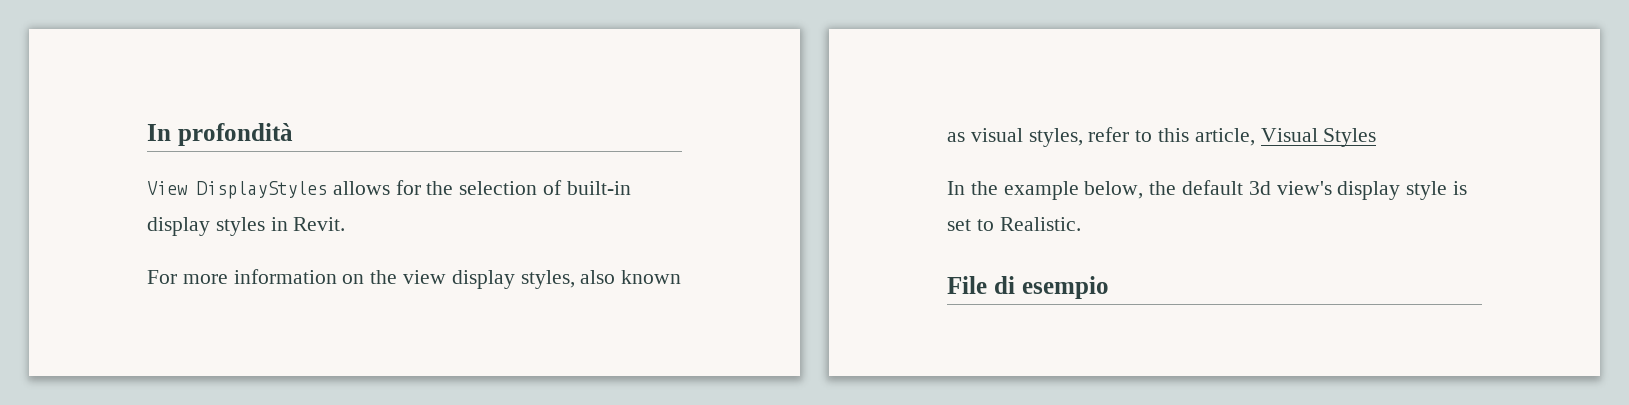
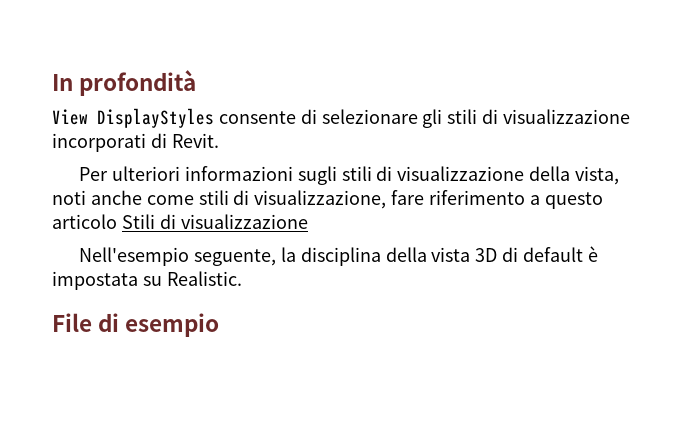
[332,180,631,195] [147,217,346,236] [147,269,682,289] [947,127,1377,147] [947,180,1468,200] [947,219,994,231] allows for the selection of built-in display styles in Revit. // For more information on the view display styles, also known as visual styles, refer to this article, Visual Styles // In the example below, the default 3d view's display style is set to -> [218,109,631,128] [52,133,219,152] [79,166,619,185] [52,190,603,209] [52,214,308,229] [79,246,598,266] [52,271,162,290] consente di selezionare gli stili di visualizzazione incorporati di Revit. // Per ulteriori informazioni sugli stili di visualizzazione della vista, noti anche come stili di visualizzazione, fare riferimento a questo articolo Stili di visualizzazione // Nell'esempio seguente, la disciplina della vista 3D di default è impostata su

